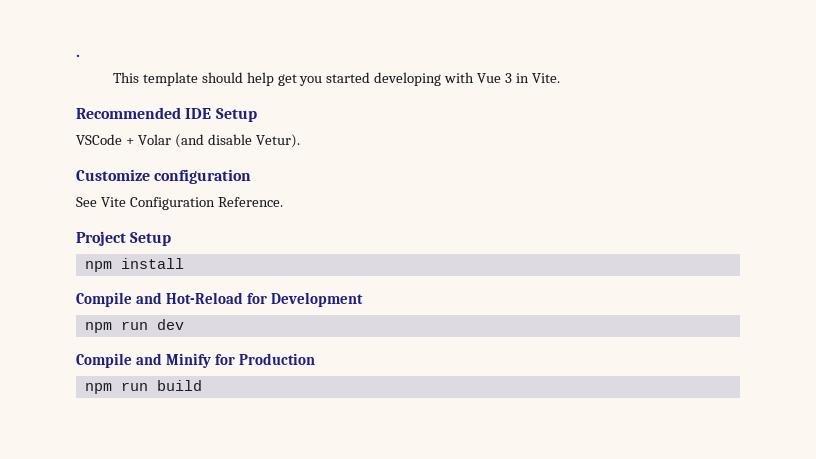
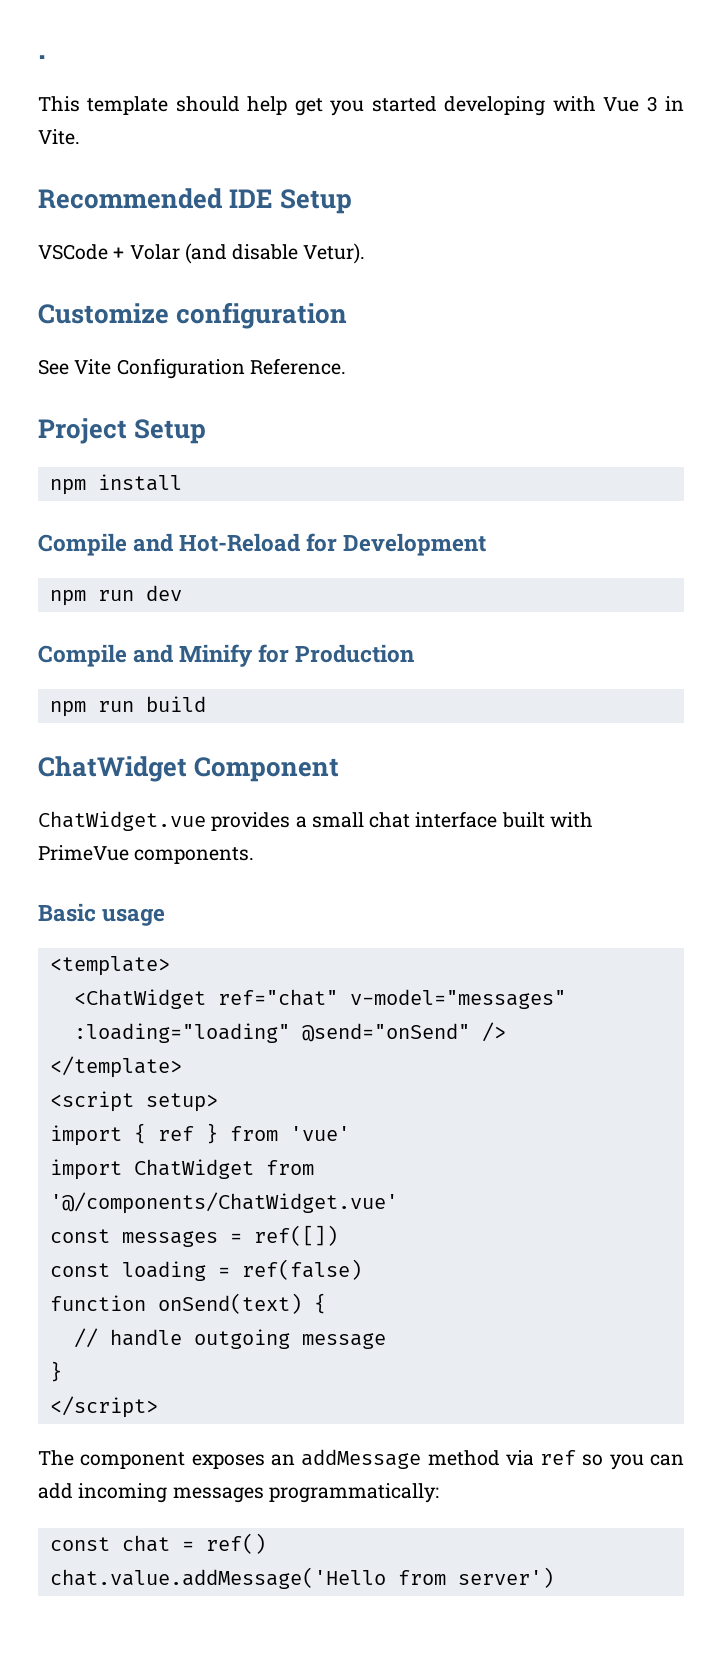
(202, 385) none -> [38,756,340,782] [38,811,593,831] [38,845,255,864] [38,903,166,926] [49,956,170,976] [73,989,566,1009] [73,1022,506,1043] [49,1056,182,1078] [49,1091,218,1112] [49,1123,350,1146] [49,1159,314,1180] [49,1192,398,1214] [49,1225,338,1247] [49,1259,362,1281] [49,1293,326,1314] [73,1328,386,1349] [49,1361,62,1382] [49,1396,158,1418] [38,1449,684,1470] [38,1483,439,1503] [49,1533,266,1554] [49,1567,554,1589] // ChatWidget Component // ChatWidget.vue provides a small chat interface built with PrimeVue components. // Basic usage // <template> // <ChatWidget ref="chat" v-model="messages" :loading="loading" @send="onSend" /> // </template> // <script setup> // import { ref } from 'vue' // import ChatWidget from '@/components/ChatWidget.vue' // const messages = ref([]) // const loading = ref(false) // function onSend(text) { // // handle outgoing message // } // </script> // The component exposes an addMessage method via ref so you can add incoming messages programmatically: // const chat = ref() // chat.value.addMessage('Hello from server')

